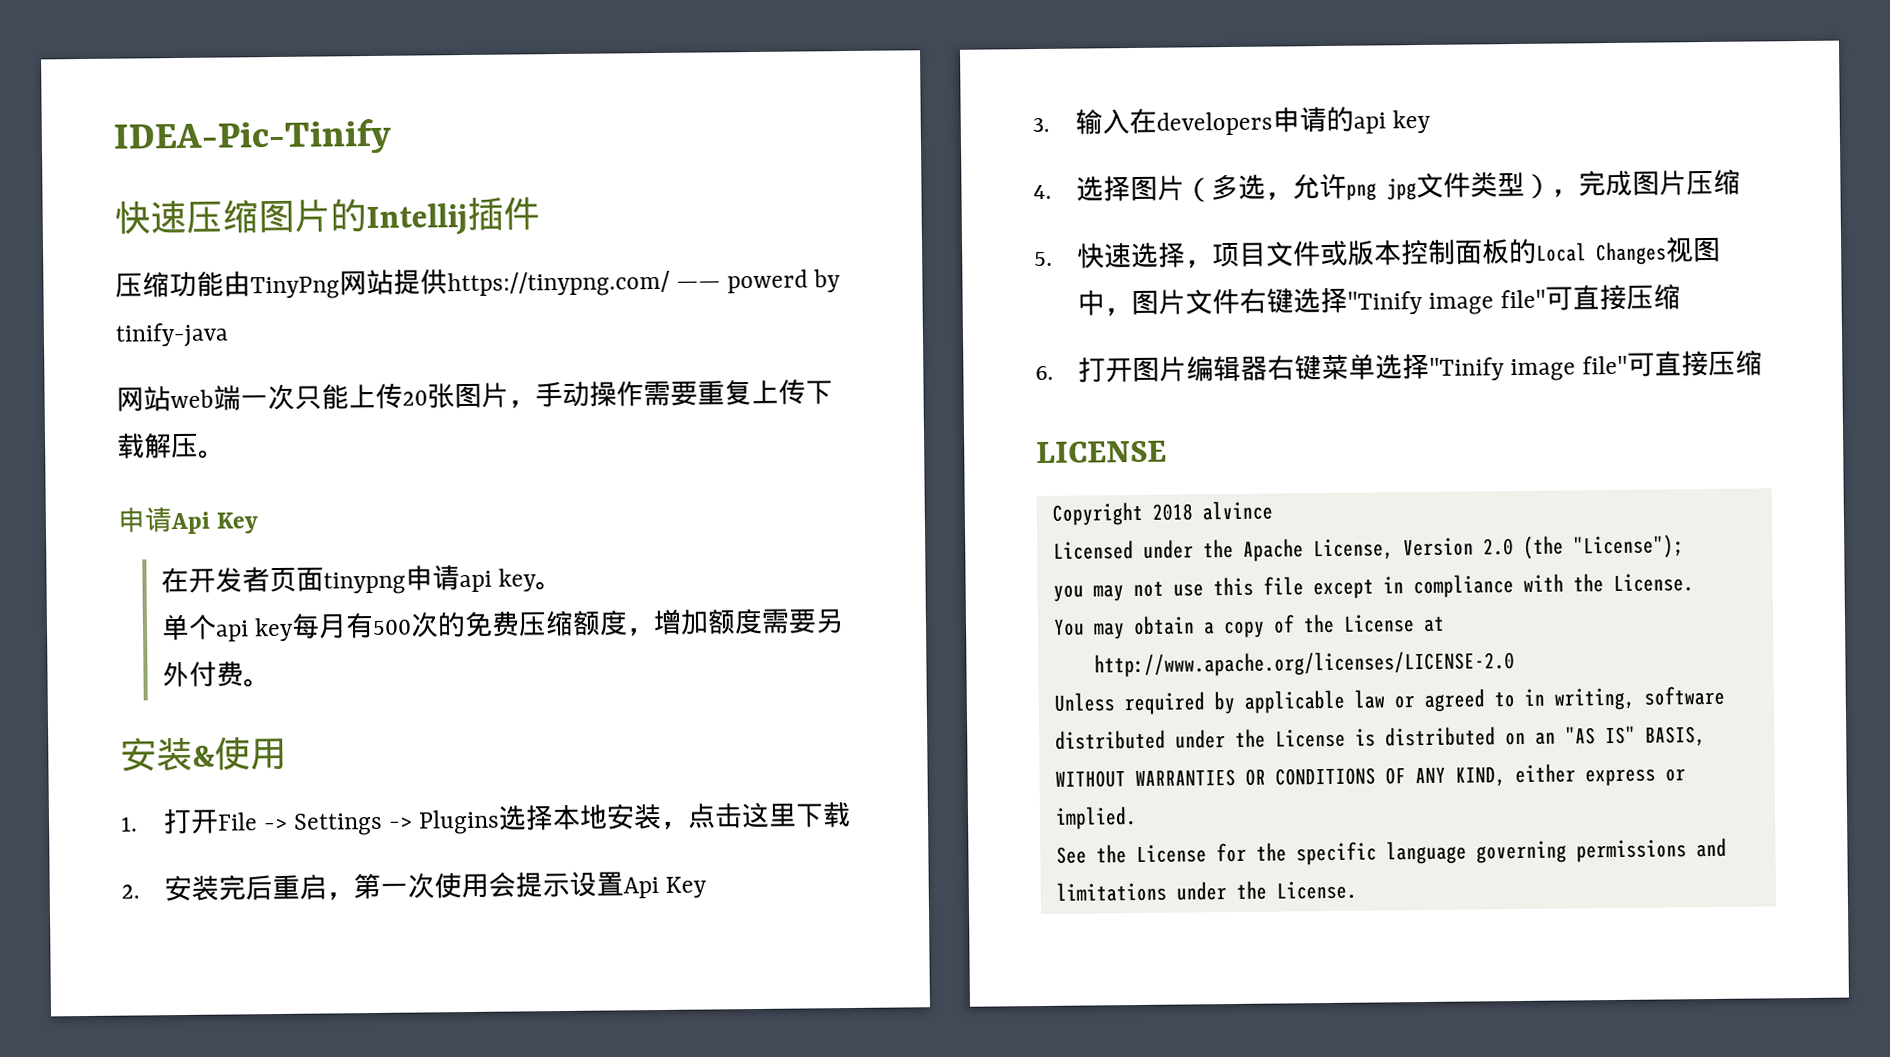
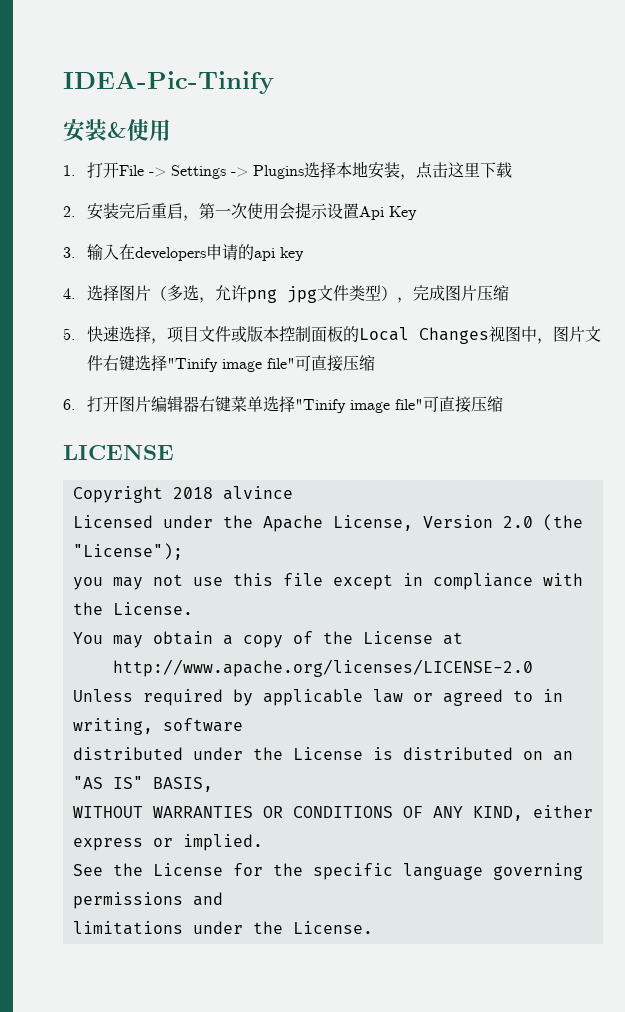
[114,196,540,237] [115,269,842,300] [115,322,229,348] [116,379,833,412] [116,433,226,459] [117,507,260,535] [160,565,563,595] [160,608,844,642] [161,661,271,688] // 快速压缩图片的Intellij插件 // 压缩功能由TinyPng网站提供https://tinypng.com/ —— powerd by tinify-java // 网站web端一次只能上传20张图片，手动操作需要重复上传下载解压。 // 申请Api Key // 在开发者页面tinypng申请api key。 // 单个api key每月有500次的免费压缩额度，增加额度需要另外付费。 -> (274, 82) none

